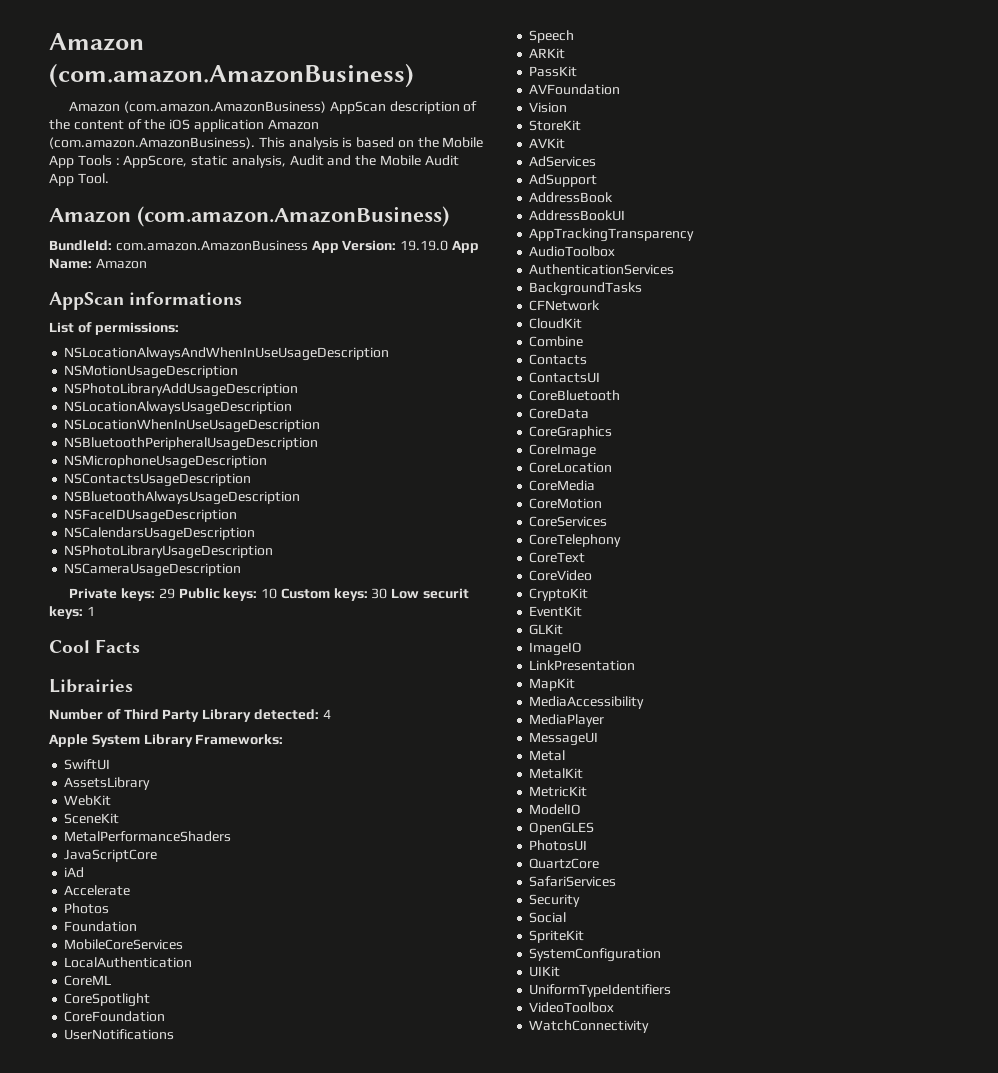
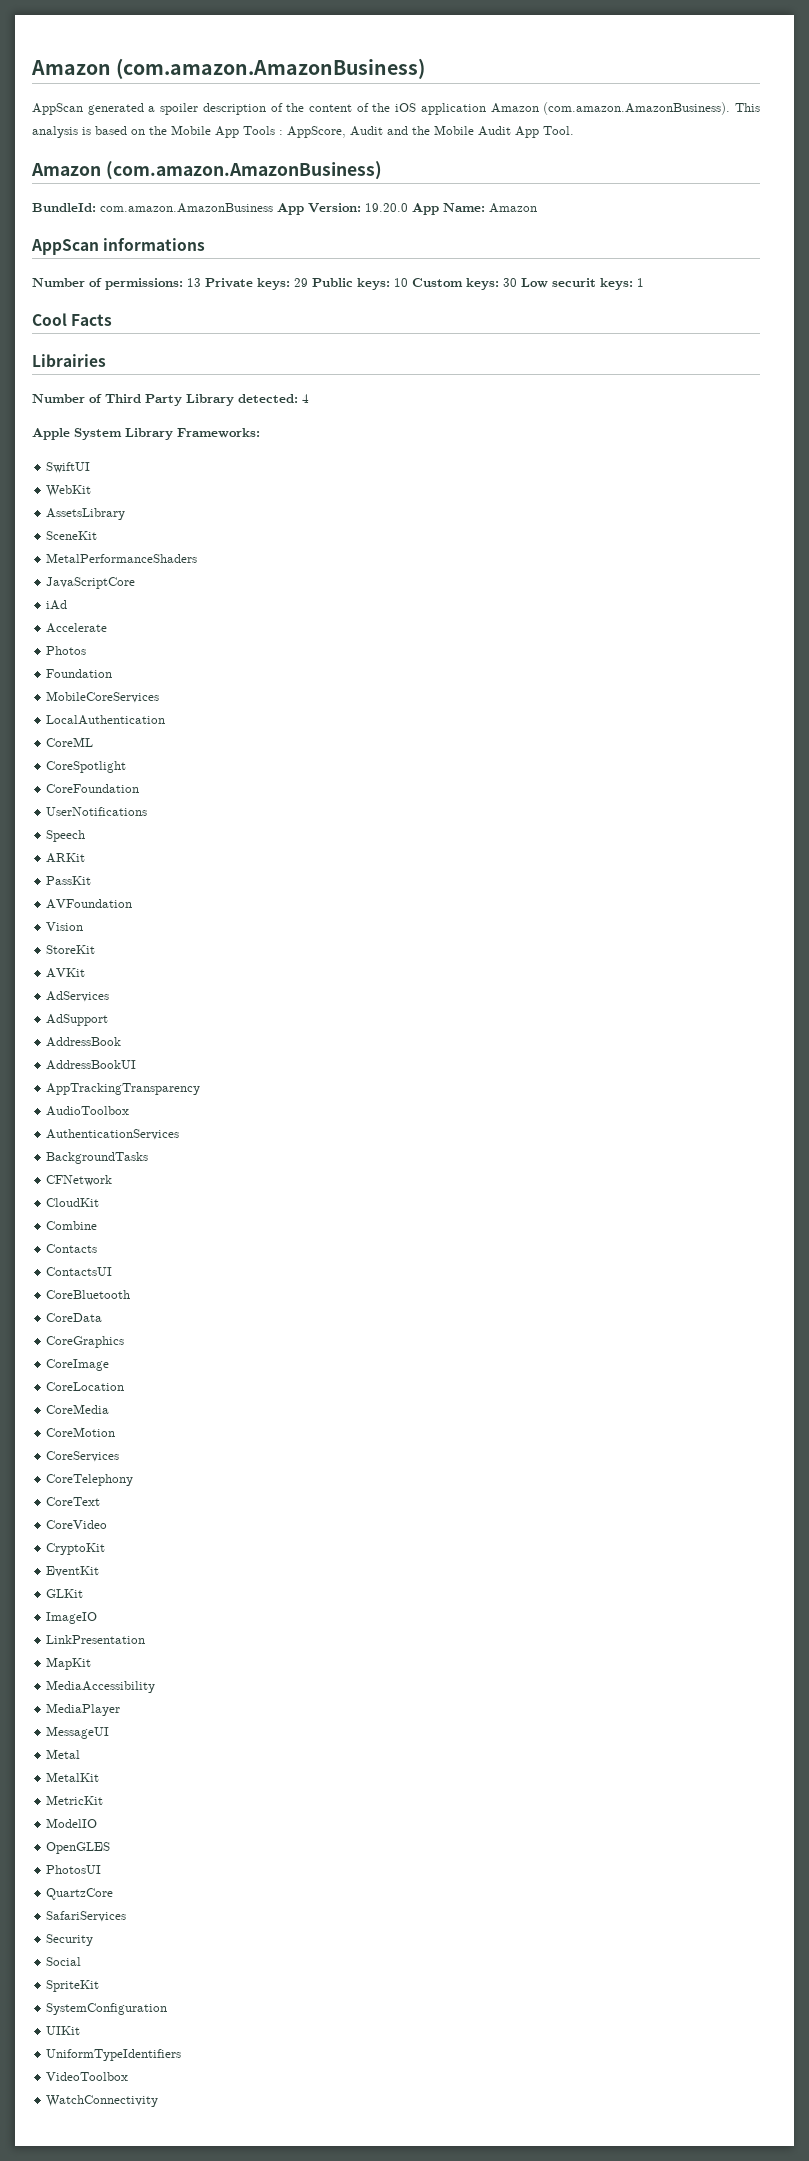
[49,33,144,51] [49,63,414,88] [69,101,386,114] Amazon (com.amazon.AmazonBusiness) // Amazon (com.amazon.AmazonBusiness) AppScan -> [31,58,426,79] [32,103,199,115] Amazon (com.amazon.AmazonBusiness) // AppScan generated a spoiler
[191,155,286,168] static analysis, -> (346, 132) none
[400,240,449,251] 19.19.0 -> [365,203,408,212] 19.20.0
[49,322,74,333] List -> [32,278,85,287] Number
[64,347,390,361] [64,365,239,379] [64,383,299,397] [64,401,293,415] [64,419,321,433] [64,437,319,451] [64,455,268,469] [64,473,252,487] [64,491,301,505] [64,509,238,523] [64,527,256,541] [64,545,274,559] [64,563,242,577] // NSLocationAlwaysAndWhenInUseUsageDescription // NSMotionUsageDescription // NSPhotoLibraryAddUsageDescription // NSLocationAlwaysUsageDescription // NSLocationWhenInUseUsageDescription // NSBluetoothPeripheralUsageDescription // NSMicrophoneUsageDescription // NSContactsUsageDescription // NSBluetoothAlwaysUsageDescription // NSFaceIDUsageDescription // NSCalendarsUsageDescription // NSPhotoLibraryUsageDescription // NSCameraUsageDescription // -> [187,278,201,287] 13
(111, 764) none -> [46,485,92,497] // WebKit
[64,795,112,806] // WebKit -> (126, 514) none

